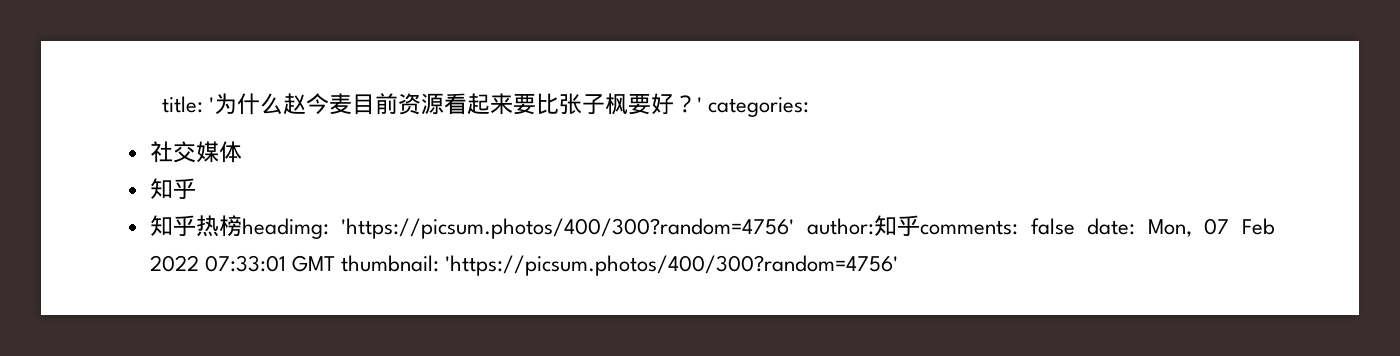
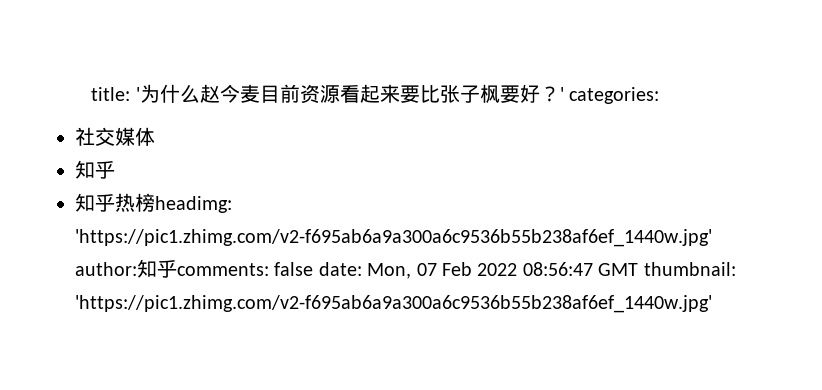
[341,218,795,239] 'https://picsum.photos/400/300?random=4756' -> [75,229,712,247] 'https://pic1.zhimg.com/v2-f695ab6a9a300a6c9536b55b238af6ef_1440w.jpg'
[204,255,286,272] 07:33:01 -> [522,262,593,276] 08:56:47
[445,255,899,276] 'https://picsum.photos/400/300?random=4756' -> [75,295,712,313] 'https://pic1.zhimg.com/v2-f695ab6a9a300a6c9536b55b238af6ef_1440w.jpg'

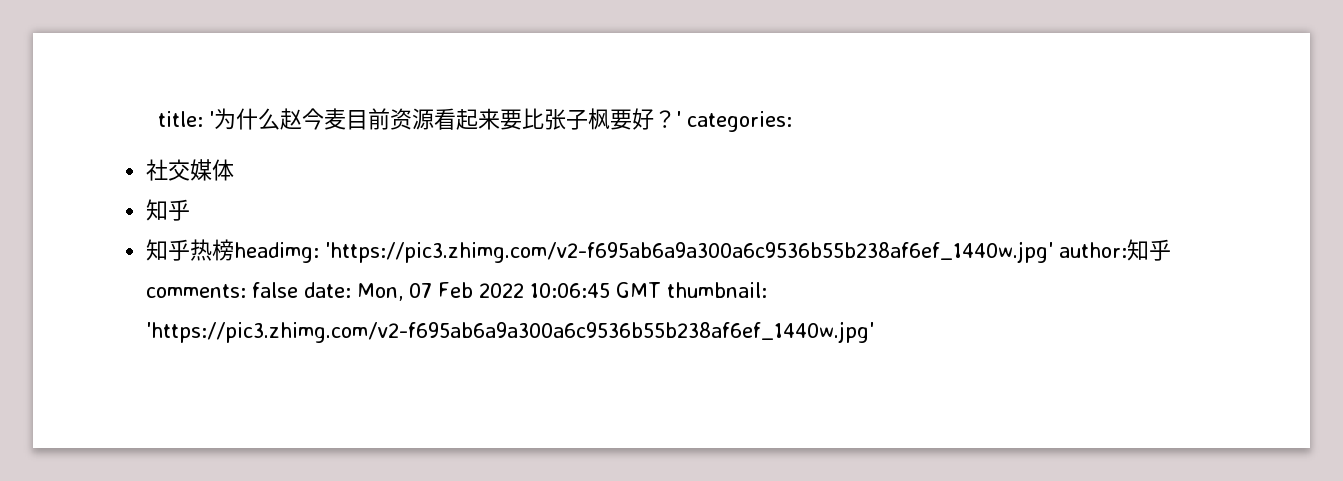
[75,229,712,247] 'https://pic1.zhimg.com/v2-f695ab6a9a300a6c9536b55b238af6ef_1440w.jpg' -> [325,241,1054,263] 'https://pic3.zhimg.com/v2-f695ab6a9a300a6c9536b55b238af6ef_1440w.jpg'
[522,262,593,276] 08:56:47 -> [530,283,611,298] 10:06:45
[75,295,712,313] 'https://pic1.zhimg.com/v2-f695ab6a9a300a6c9536b55b238af6ef_1440w.jpg' -> [146,321,875,343] 'https://pic3.zhimg.com/v2-f695ab6a9a300a6c9536b55b238af6ef_1440w.jpg'

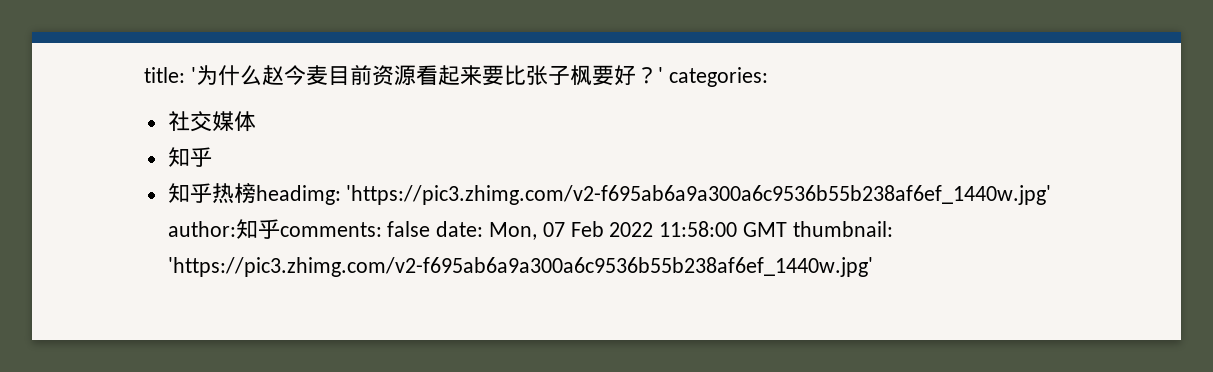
[530,283,611,298] 10:06:45 -> [659,221,738,237] 11:58:00

